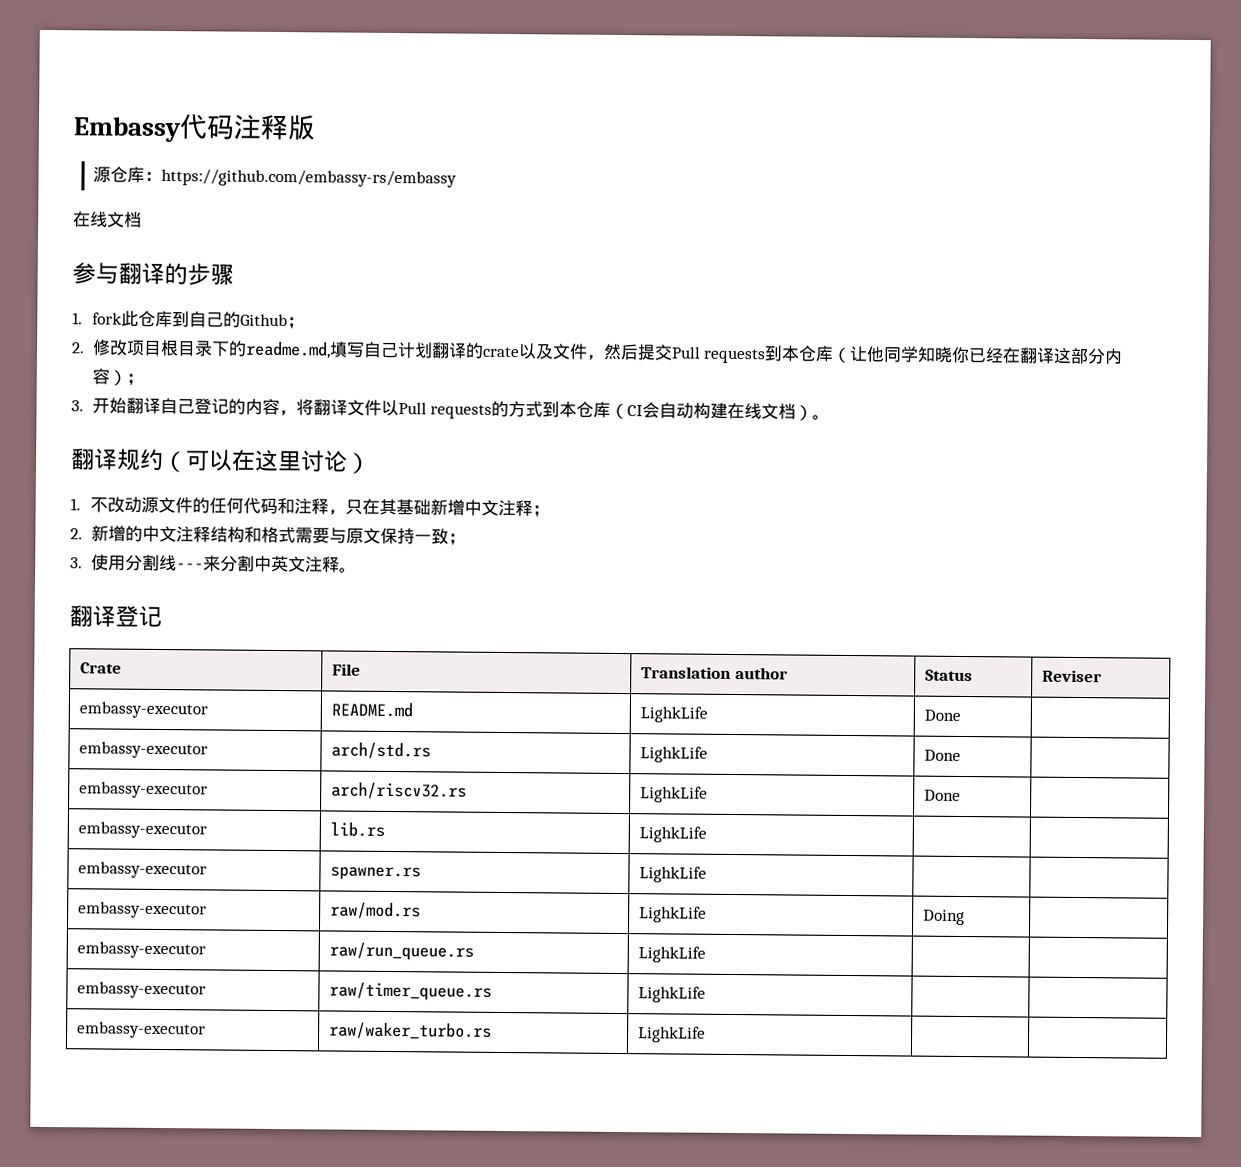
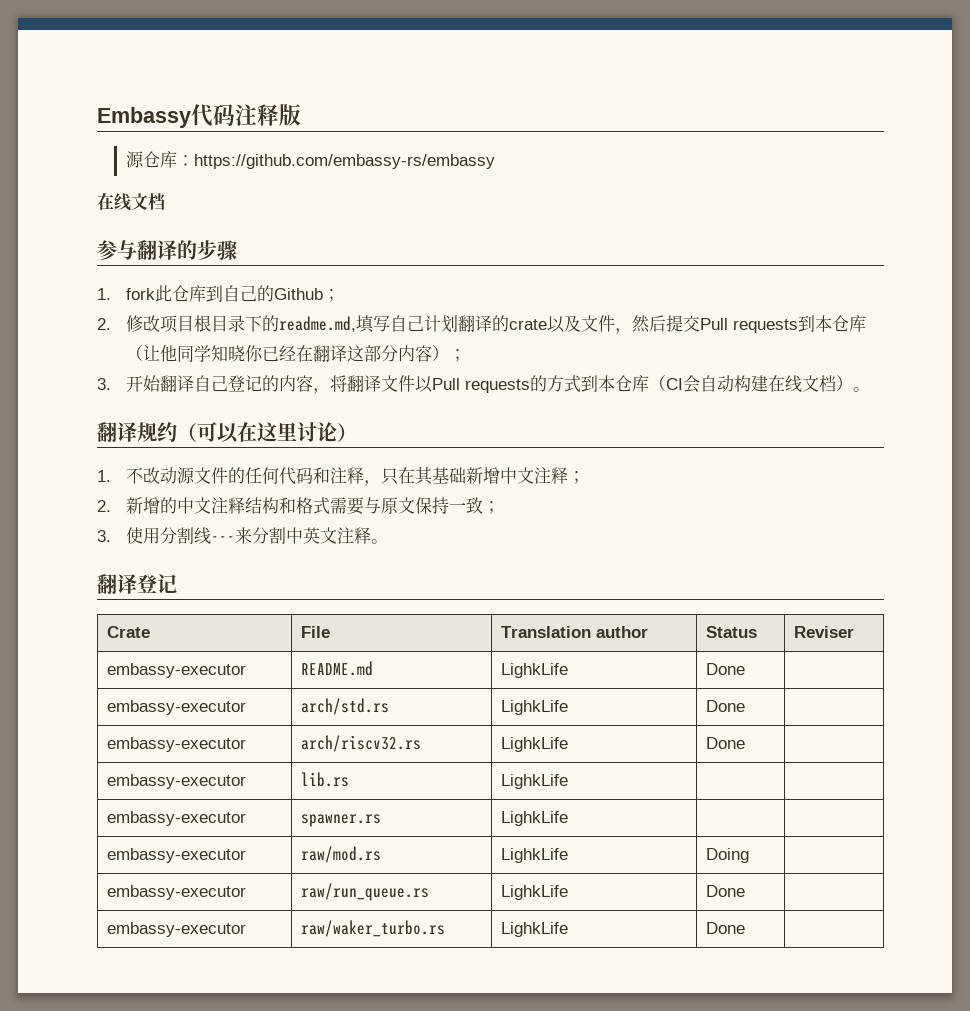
[77,981,207,999] [329,981,493,1001] [638,986,707,1003] | // embassy-executor | raw/timer_queue.rs | LighkLife | -> [706,885,746,897] Done
(707, 1034) none -> [706,922,746,934] Done

